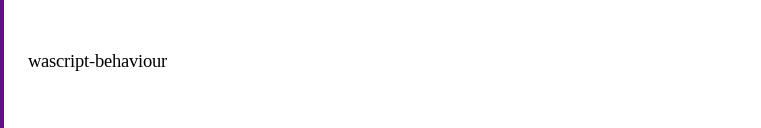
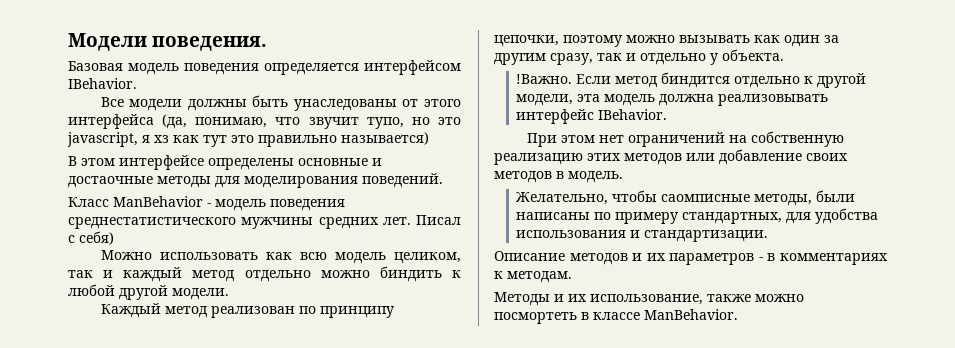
[28,54,167,71] wascript-behaviour -> [68,33,268,51] [68,60,461,75] [68,78,137,89] [100,95,461,111] [68,114,462,129] [67,132,429,147] [68,155,382,170] [68,173,443,188] [68,196,345,211] [68,215,461,229] [68,231,114,245] [100,250,461,264] [68,266,461,282] [68,284,229,300] [100,303,394,318] [494,35,839,47] [494,49,784,65] [516,72,867,88] [516,94,829,106] [516,109,668,124] [526,131,844,147] [494,149,848,165] [494,171,623,183] [516,190,856,206] [516,208,879,224] [516,230,769,242] [494,251,888,265] [494,271,572,283] [494,292,804,306] [494,309,738,324] Модели поведения. // Базовая модель поведения определяется интерфейсом IBehavior. // Все модели должны быть унаследованы от этого интерфейса (да, понимаю, что звучит тупо, но это javascript, я хз как тут это правильно называется) // В этом интерфейсе определены основные и достаочные методы для моделирования поведений. // Класс ManBehavior - модель поведения среднестатистического мужчины средних лет. Писал с себя) // Можно использовать как всю модель целиком, так и каждый метод отдельно можно биндить к любой другой модели. // Каждый метод реализован по принципу цепочки, поэтому можно вызывать как один за другим сразу, так и отдельно у объекта. // !Важно. Если метод биндится отдельно к другой модели, эта модель должна реализовывать интерфейс IBehavior. // При этом нет ограничений на собственную реализацию этих методов или добавление своих методов в модель. // Желательно, чтобы саомписные методы, были написаны по примеру стандартных, для удобства использования и стандартизации. // Описание методов и их параметров - в комментариях к методам. // Методы и их использование, также можно посмортеть в классе ManBehavior.

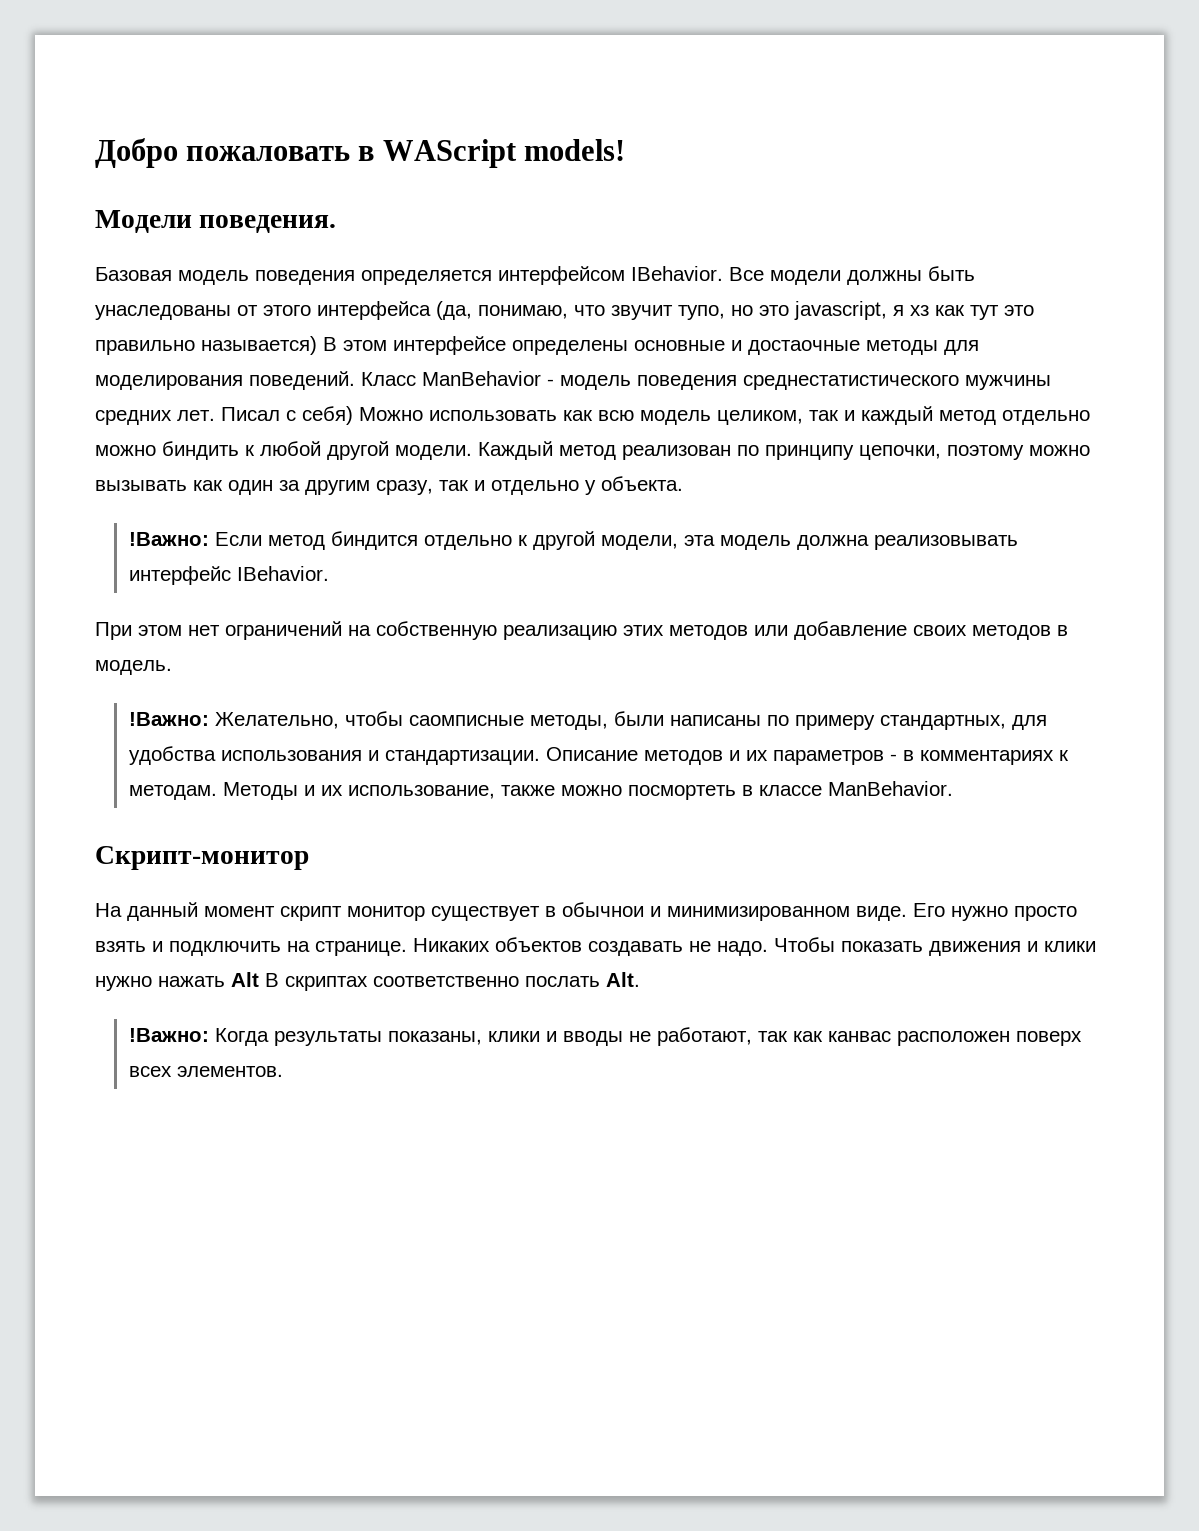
(68, 42) none -> [95,138,625,168] Добро пожаловать в WAScript models! //
(137, 83) // -> (723, 273) none
(429, 138) // -> (317, 345) none
(443, 180) // -> (355, 380) none
(114, 238) // -> (353, 415) none
(229, 294) // -> (472, 452) none
[516,74,573,84] !Важно. -> [128,532,209,546] !Важно:
(623, 177) none -> [128,712,209,726] !Важно:
(769, 236) // -> (540, 757) none
(572, 277) // -> (217, 792) none
(738, 314) none -> [95,846,309,870] [95,902,1077,921] [95,937,1096,956] [95,972,640,991] [128,1027,1082,1046] [128,1066,283,1077] // Скрипт-монитор // На данный момент скрипт монитор существует в обычнои и минимизированном виде. Его нужно просто взять и подключить на странице. Никаких объектов создавать не надо. Чтобы показать движения и клики нужно нажать Alt В скриптах соответственно послать Alt. // !Важно: Когда результаты показаны, клики и вводы не работают, так как канвас расположен поверх всех элементов.

